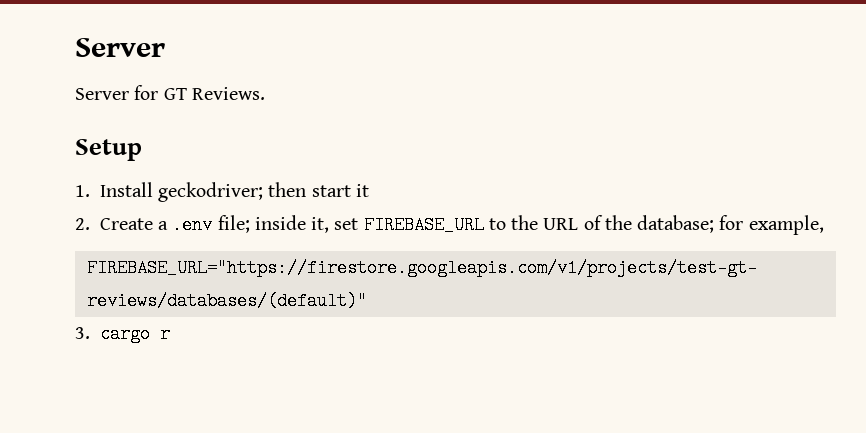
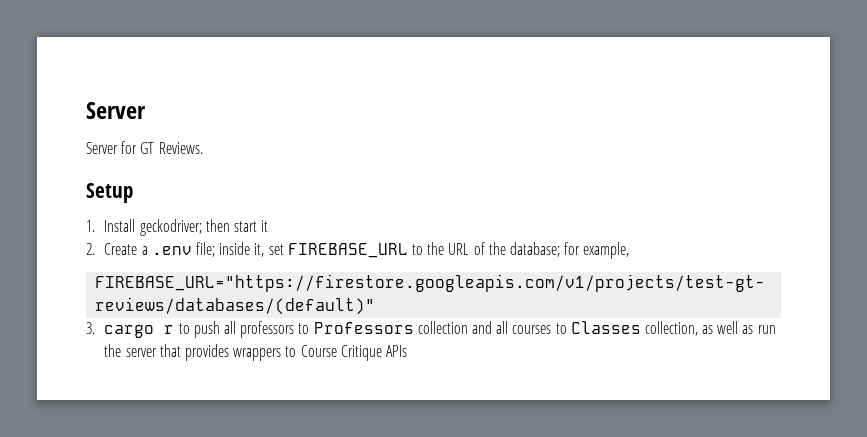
(170, 334) none -> [178,321,776,338] [104,344,407,361] to push all professors to Professors collection and all courses to Classes collection, as well as run the server that provides wrappers to Course Critique APIs

